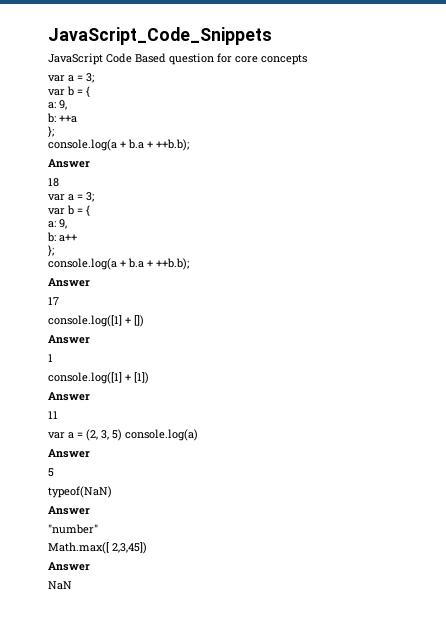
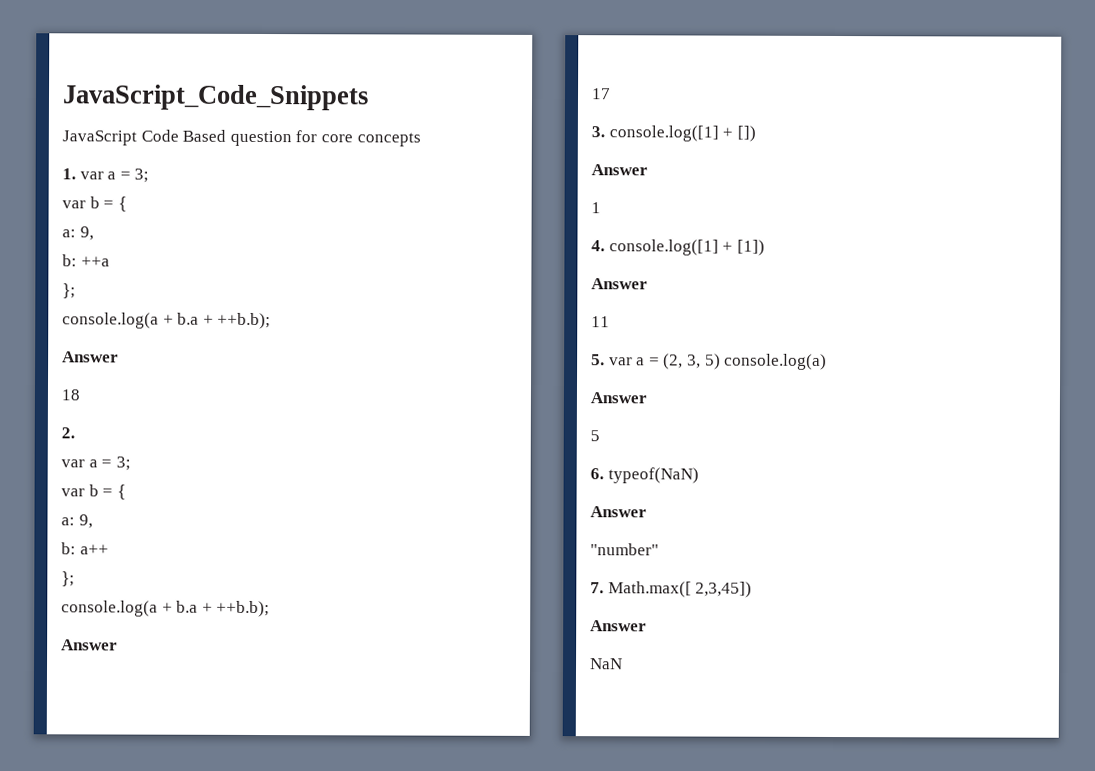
(307, 59) none -> [62,168,76,180] 1.
(59, 182) none -> [61,427,75,439] // 2.
(59, 301) none -> [591,126,605,138] 3.
(53, 358) none -> [591,240,605,252] 4.
(58, 415) none -> [591,354,605,366] 5.
(54, 472) none -> [590,468,604,480] 6.
(98, 529) none -> [590,582,604,594] 7.

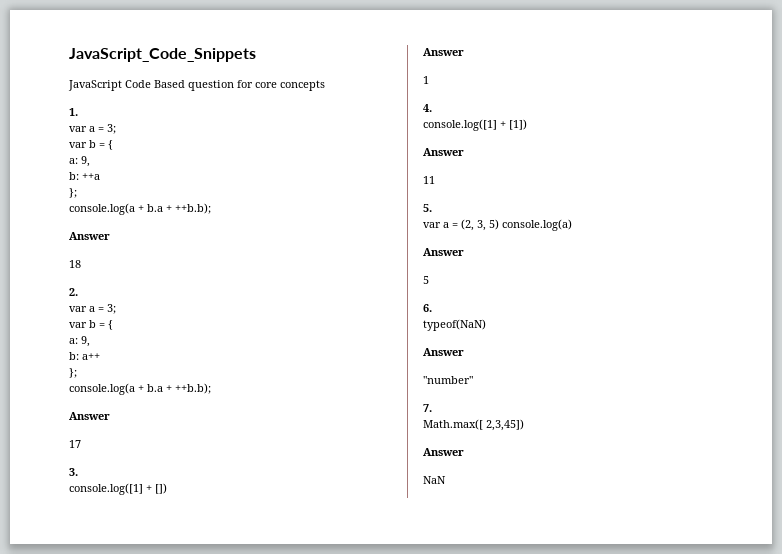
(76, 174) none -> (78, 112) //
(605, 132) none -> (78, 472) //
(605, 246) none -> (432, 108) //
(605, 360) none -> (432, 208) //
(604, 474) none -> (432, 308) //
(604, 588) none -> (432, 408) //

